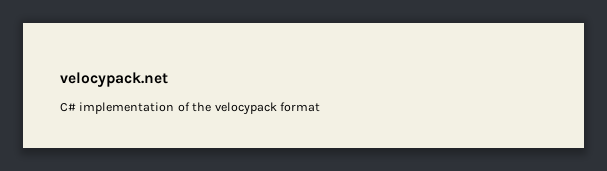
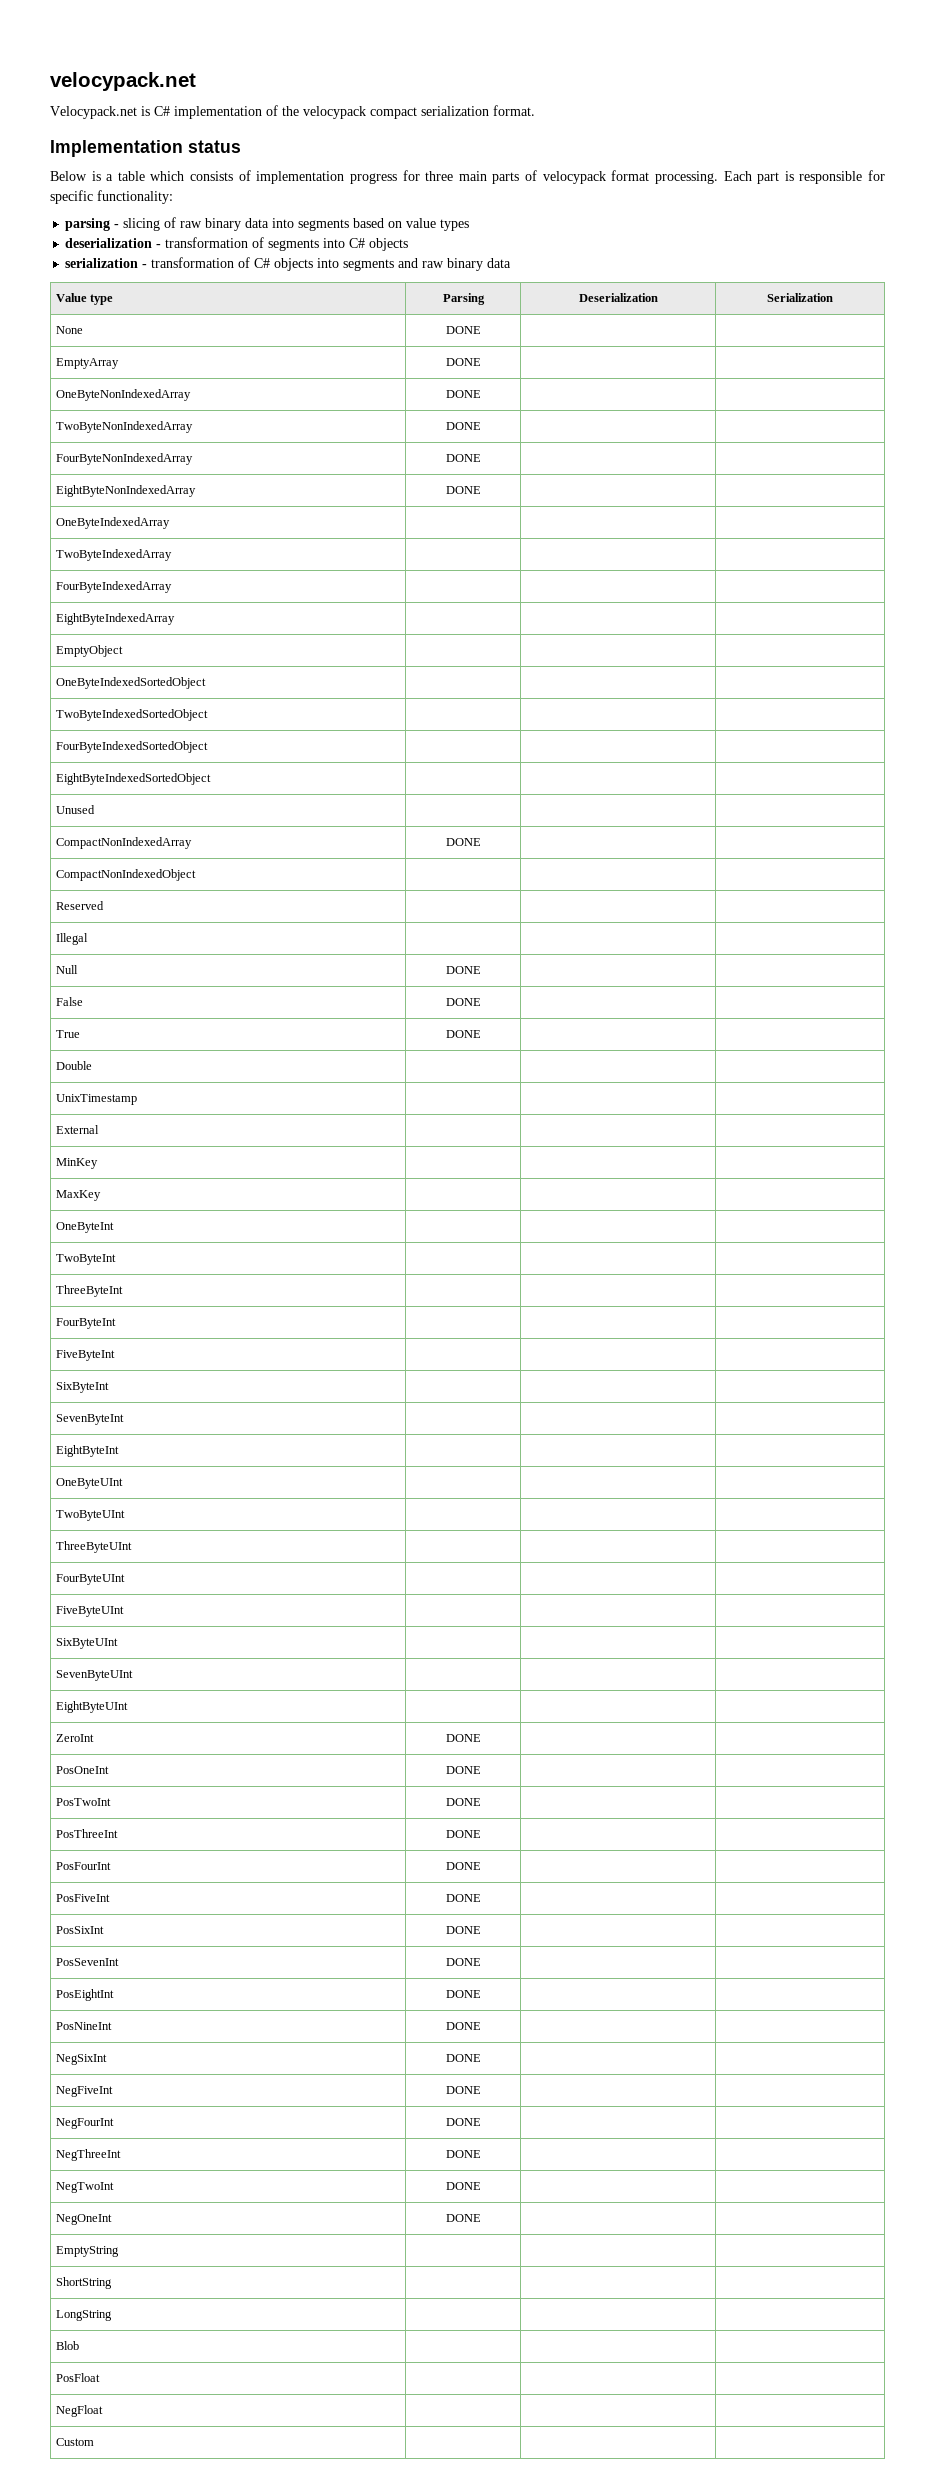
(168, 79) none -> [50,106,150,119] Velocypack.net is
[279,102,320,112] format -> [370,105,535,119] [50,140,241,157] [50,170,885,184] [50,190,173,204] [65,217,470,231] [65,237,409,251] [65,257,512,271] [55,293,114,305] [442,293,485,305] [578,293,658,302] [767,293,833,302] [55,326,83,334] [445,326,481,334] [55,358,119,369] [445,358,481,366] [55,389,191,401] [445,390,481,398] [55,421,193,433] [445,422,481,430] [55,453,193,465] [445,454,481,462] [55,485,196,497] [445,486,481,494] [55,517,170,529] [55,549,172,561] [55,581,172,593] [55,613,175,625] [55,645,123,657] [55,677,206,689] [55,709,208,721] [55,741,208,753] [55,773,211,785] [55,805,95,814] [55,837,192,849] [445,838,481,846] [55,869,196,881] [55,901,104,910] [55,933,88,945] [55,965,78,974] [445,966,481,974] [55,997,83,1006] [445,998,481,1006] [55,1030,80,1038] [445,1030,481,1038] [55,1061,92,1070] [55,1094,137,1105] [55,1125,99,1134] [55,1158,98,1169] [55,1190,101,1201] [55,1222,114,1233] [55,1254,116,1265] [55,1285,123,1297] [55,1318,116,1329] [55,1350,115,1361] [55,1382,109,1393] [55,1414,124,1425] [55,1445,119,1457] [55,1478,123,1489] [55,1510,125,1521] [55,1541,132,1553] [55,1574,125,1585] [55,1606,124,1617] [55,1638,118,1649] [55,1670,133,1681] [55,1701,128,1713] [55,1734,94,1742] [445,1734,481,1742] [55,1766,109,1774] [445,1766,481,1774] [55,1798,111,1806] [445,1798,481,1806] [55,1829,118,1838] [445,1830,481,1838] [55,1862,111,1870] [445,1862,481,1870] [55,1894,110,1902] [445,1894,481,1902] [55,1926,104,1934] [445,1926,481,1934] [55,1958,119,1966] [445,1958,481,1966] [55,1989,114,2001] [445,1990,481,1998] [55,2022,112,2030] [445,2022,481,2030] [55,2054,107,2065] [445,2054,481,2062] [55,2086,113,2097] [445,2086,481,2094] [55,2118,114,2129] [445,2118,481,2126] [55,2149,121,2161] [445,2150,481,2158] [55,2182,114,2193] [445,2182,481,2190] [55,2214,112,2225] [445,2214,481,2222] [55,2246,119,2257] [55,2277,112,2289] [55,2310,112,2321] [55,2341,79,2350] [55,2373,100,2382] [55,2405,103,2417] [55,2438,94,2446] compact serialization format. // Implementation status // Below is a table which consists of implementation progress for three main parts of velocypack format processing. Each part is responsible for specific functionality: // parsing - slicing of raw binary data into segments based on value types // deserialization - transformation of segments into C# objects // serialization - transformation of C# objects into segments and raw binary data // Value type | Parsing | Deserialization | Serialization // None | DONE | | // EmptyArray | DONE | | // OneByteNonIndexedArray | DONE | | // TwoByteNonIndexedArray | DONE | | // FourByteNonIndexedArray | DONE | | // EightByteNonIndexedArray | DONE | | // OneByteIndexedArray | | | // TwoByteIndexedArray | | | // FourByteIndexedArray | | | // EightByteIndexedArray | | | // EmptyObject | | | // OneByteIndexedSortedObject | | | // TwoByteIndexedSortedObject | | | // FourByteIndexedSortedObject | | | // EightByteIndexedSortedObject | | | // Unused | | | // CompactNonIndexedArray | DONE | | // CompactNonIndexedObject | | | // Reserved | | | // Illegal | | | // Null | DONE | | // False | DONE | | // True | DONE | | // Double | | | // UnixTimestamp | | | // External | | | // MinKey | | | // MaxKey | | | // OneByteInt | | | // TwoByteInt | | | // ThreeByteInt | | | // FourByteInt | | | // FiveByteInt | | | // SixByteInt | | | // SevenByteInt | | | // EightByteInt | | | // OneByteUInt | | | // TwoByteUInt | | | // ThreeByteUInt | | | // FourByteUInt | | | // FiveByteUInt | | | // SixByteUInt | | | // SevenByteUInt | | | // EightByteUInt | | | // ZeroInt | DONE | | // PosOneInt | DONE | | // PosTwoInt | DONE | | // PosThreeInt | DONE | | // PosFourInt | DONE | | // PosFiveInt | DONE | | // PosSixInt | DONE | | // PosSevenInt | DONE | | // PosEightInt | DONE | | // PosNineInt | DONE | | // NegSixInt | DONE | | // NegFiveInt | DONE | | // NegFourInt | DONE | | // NegThreeInt | DONE | | // NegTwoInt | DONE | | // NegOneInt | DONE | | // EmptyString | | | // ShortString | | | // LongString | | | // Blob | | | // PosFloat | | | // NegFloat | | | // Custom | | |

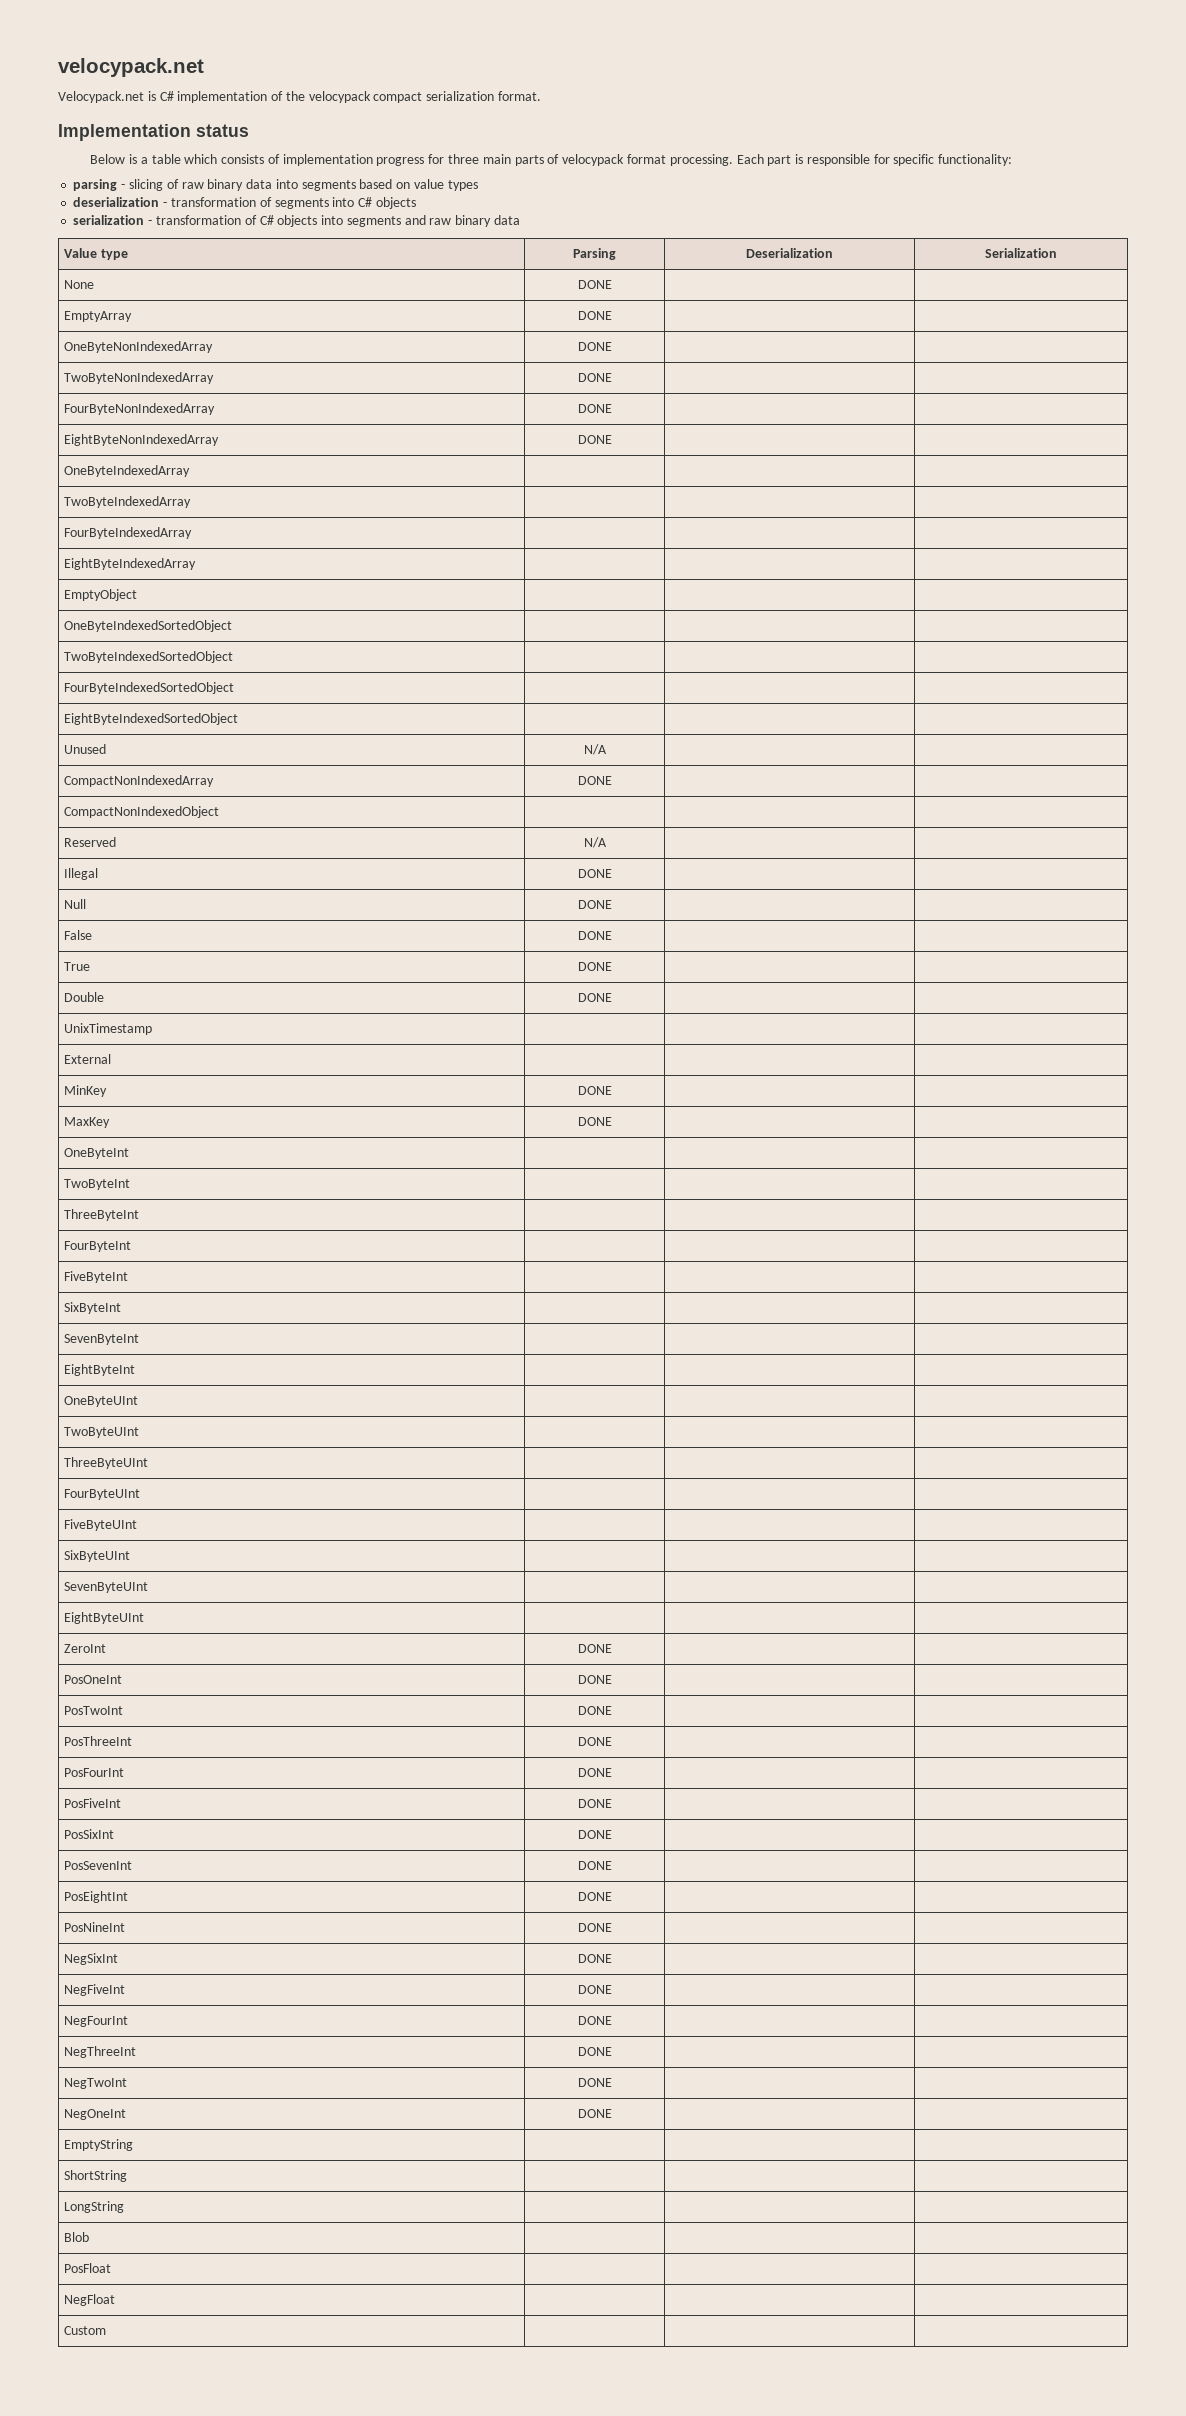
(95, 809) none -> [583,744,607,755] N/A
(104, 905) none -> [583,837,607,848] N/A
(88, 939) none -> [577,869,612,878] DONE
(92, 1065) none -> [577,993,612,1002] DONE
(98, 1163) none -> [577,1086,612,1095] DONE
(101, 1195) none -> [577,1117,612,1126] DONE

